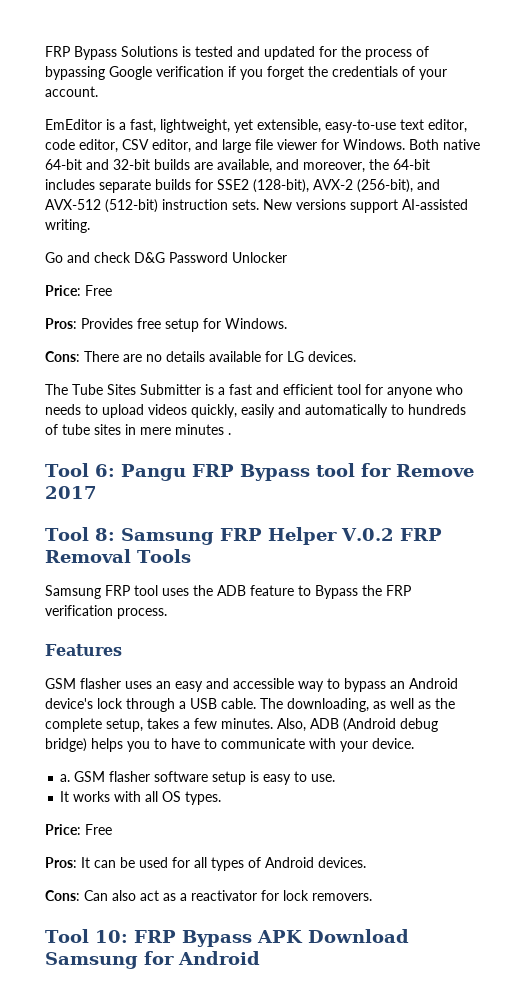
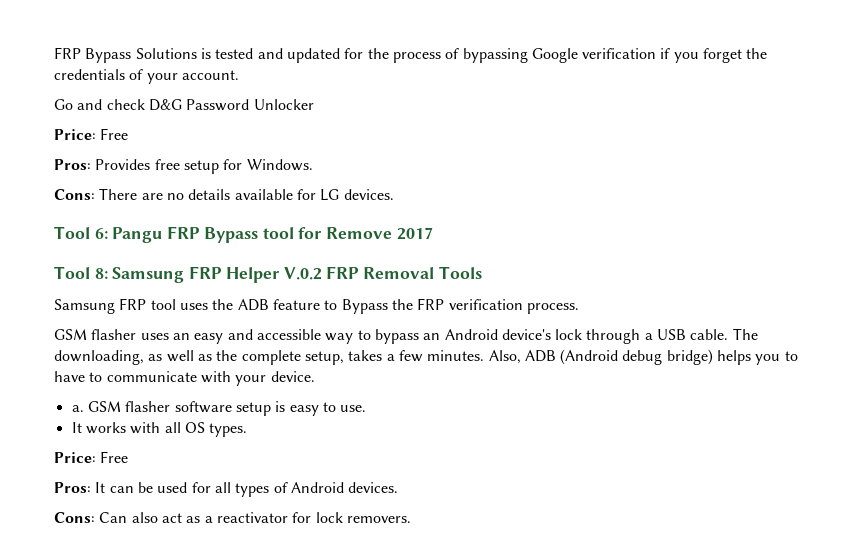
[45,119,467,133] [45,139,480,153] [45,159,430,173] [45,179,440,193] [45,199,468,213] [45,219,90,233] // EmEditor is a fast, lightweight, yet extensible, easy-to-use text editor, code editor, CSV editor, and large file viewer for Windows. Both native 64-bit and 32-bit builds are available, and moreover, the 64-bit includes separate builds for SSE2 (128-bit), AVX-2 (256-bit), and AVX-512 (512-bit) instruction sets. New versions support AI-assisted writing. -> (239, 75) none
[45,384,463,398] [45,404,466,418] [45,424,231,435] // The Tube Sites Submitter is a fast and efficient tool for anyone who needs to upload videos quickly, easily and automatically to hundreds of tube sites in mere minutes . -> (394, 194) none
[45,644,122,656] // Features -> (579, 308) none
[45,929,409,947] [45,951,260,969] // Tool 10: FRP Bypass APK Download Samsung for Android -> (411, 519) none

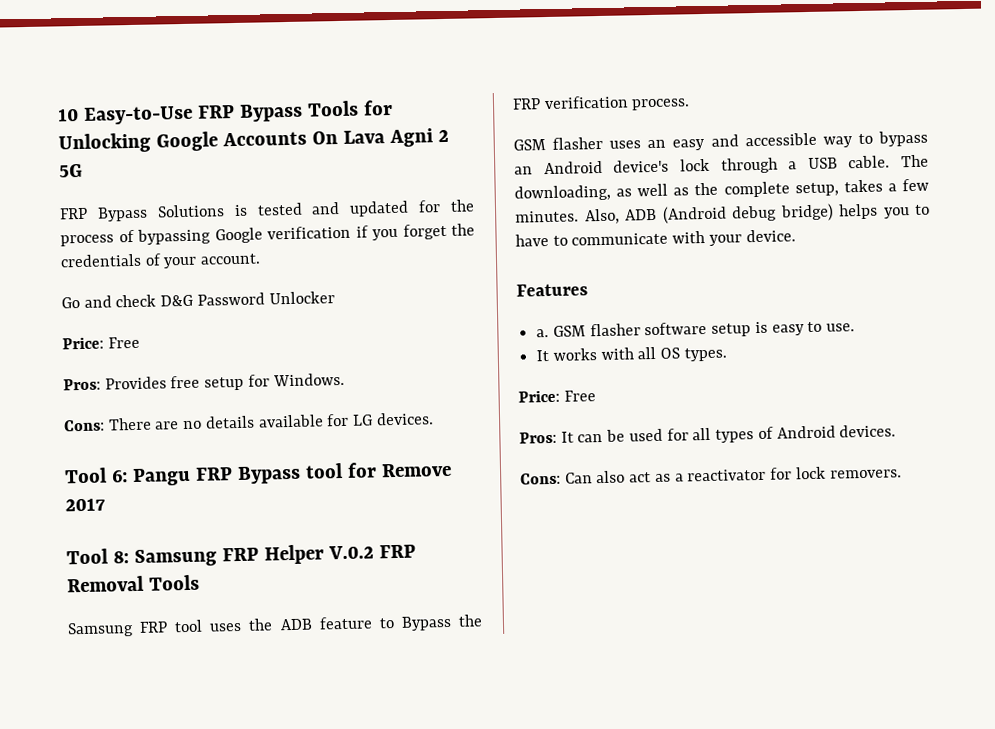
(54, 53) none -> [58,99,393,125] [58,128,449,154] [59,163,83,178] 10 Easy-to-Use FRP Bypass Tools for Unlocking Google Accounts On Lava Agni 2 5G //
(315, 376) none -> [516,283,588,297] // Features

